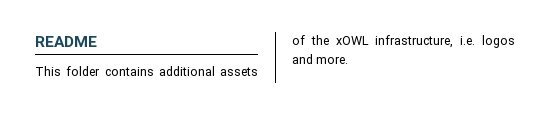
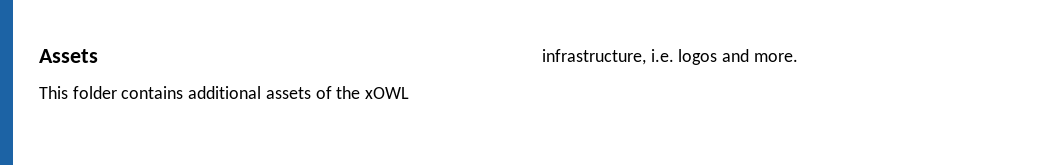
[35,36,97,47] README -> [39,49,98,63] Assets

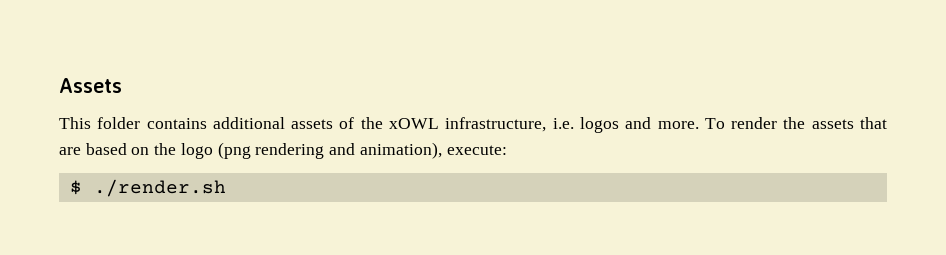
(798, 57) none -> [704,117,887,129] [59,142,507,159] [69,179,226,197] To render the assets that are based on the logo (png rendering and animation), execute: // $ ./render.sh

